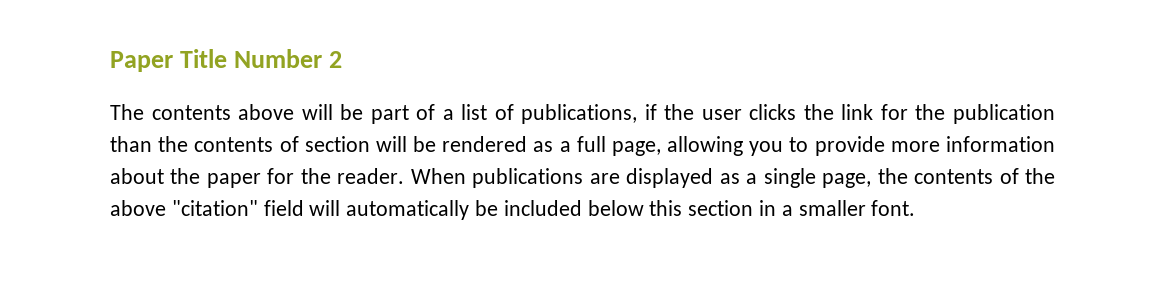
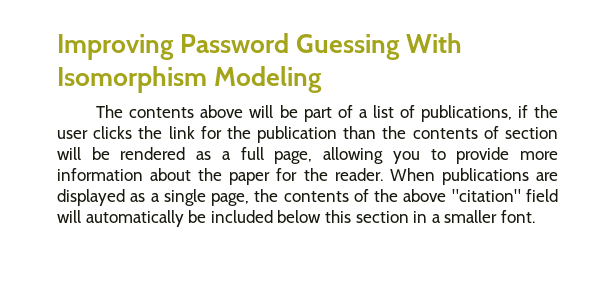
[110,49,343,72] Paper Title Number 2 -> [57,33,463,60] [57,66,323,93] Improving Password Guessing With Isomorphism Modeling

